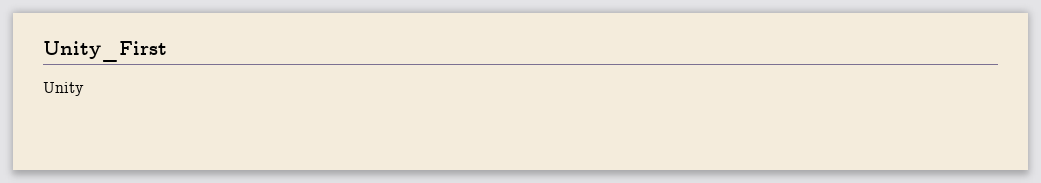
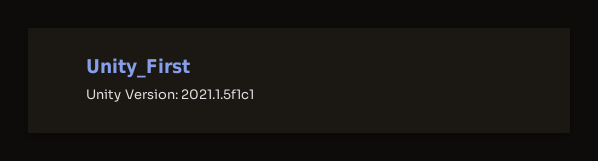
(84, 89) none -> [124,89,255,100] Version: 2021.1.5f1c1

